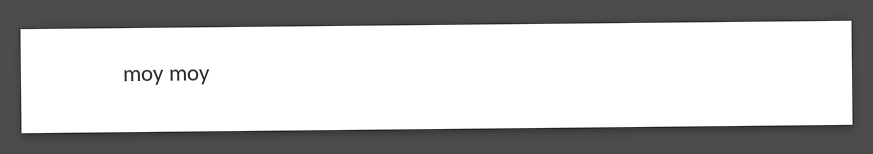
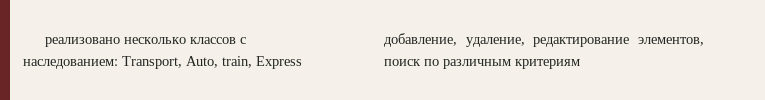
[122,69,212,86] moy moy -> [45,37,247,47] [23,56,302,69] [384,33,704,47] [384,59,580,69] реализовано несколько классов с наследованием: Transport, Auto, train, Express добавление, удаление, редактирование элементов, поиск по различным критериям

